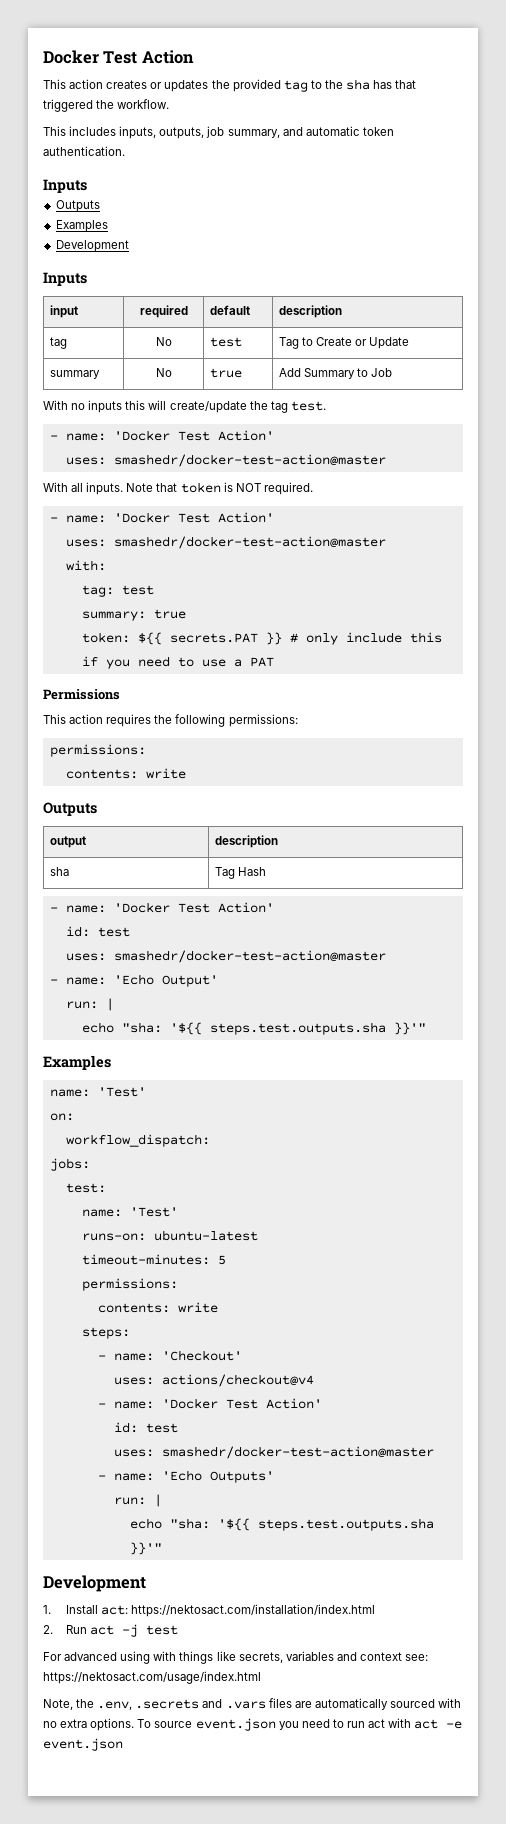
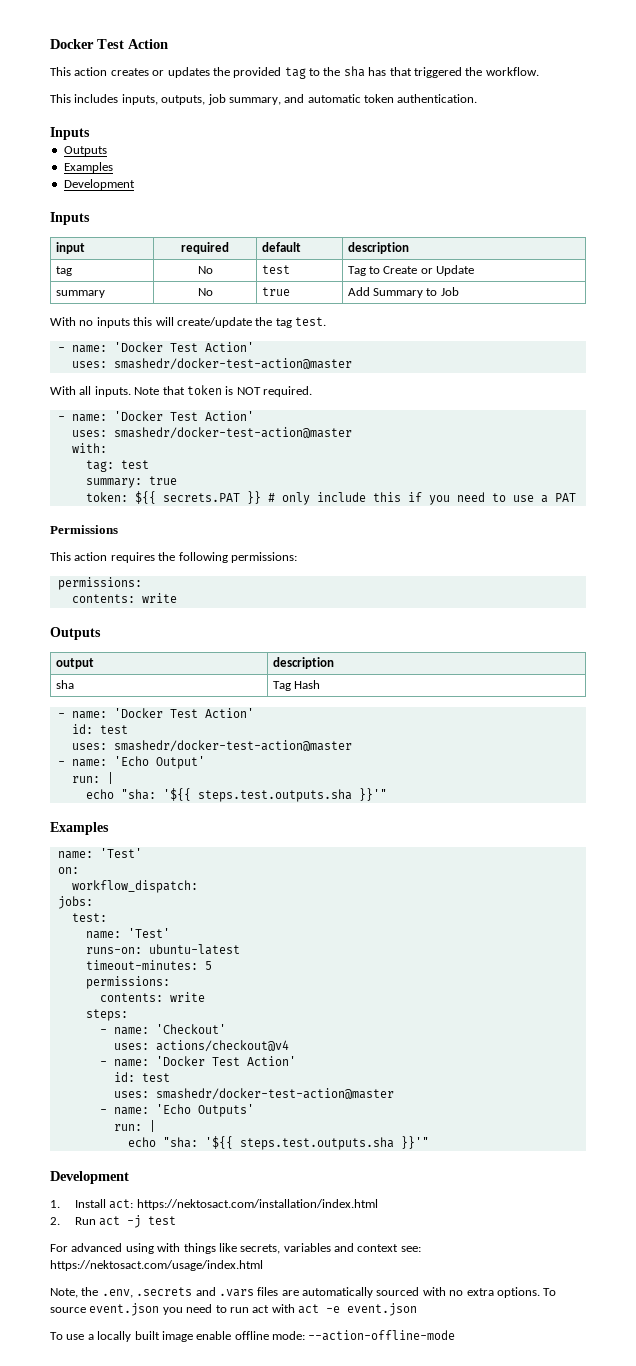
(123, 1744) none -> [50,1330,456,1342] // To use a locally built image enable offline mode: --action-offline-mode

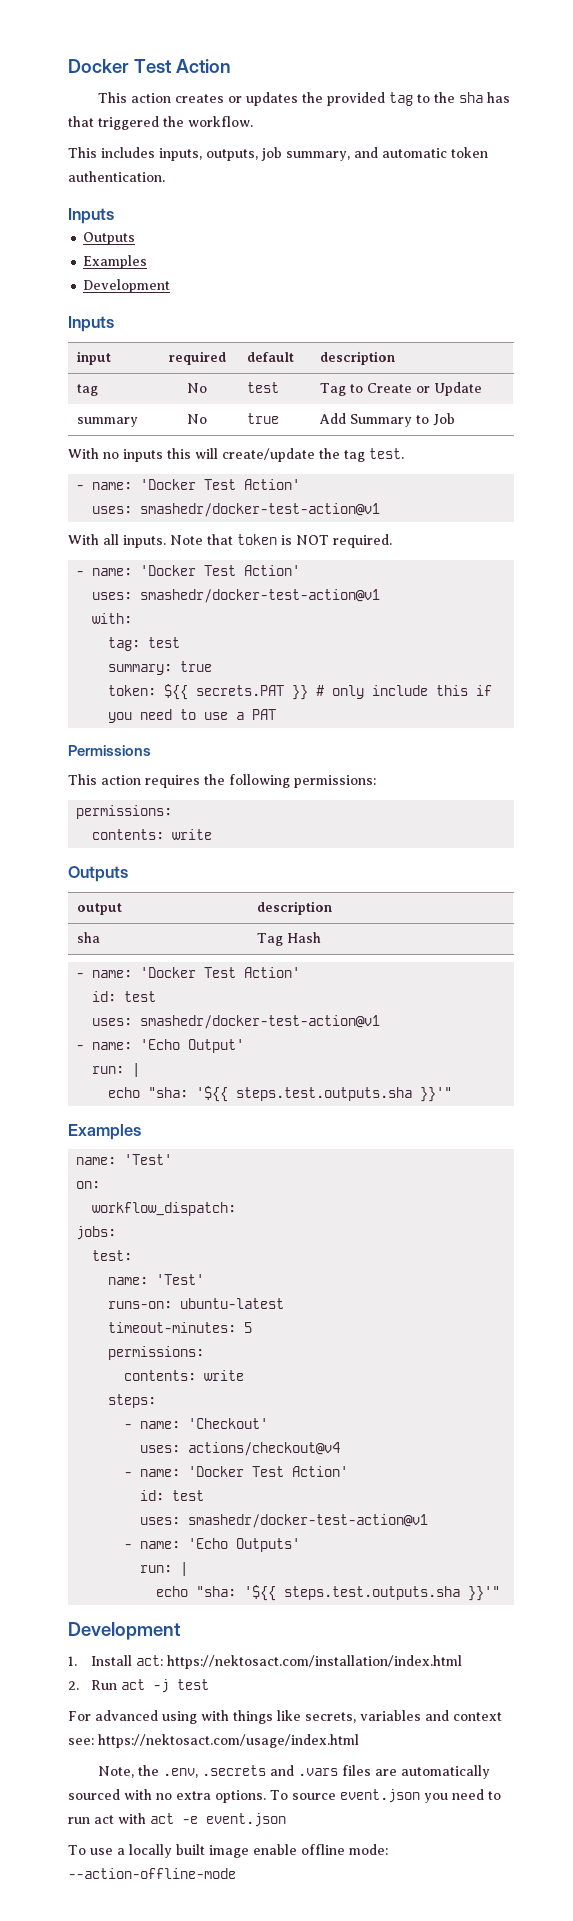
[113,358,352,370] smashedr/docker-test-action@master -> [140,503,381,517] smashedr/docker-test-action@v1
[113,427,352,439] smashedr/docker-test-action@master -> [140,589,381,603] smashedr/docker-test-action@v1
[113,740,352,752] smashedr/docker-test-action@master -> [140,1015,381,1029] smashedr/docker-test-action@v1
[155,1088,394,1100] smashedr/docker-test-action@master -> [188,1514,429,1528] smashedr/docker-test-action@v1

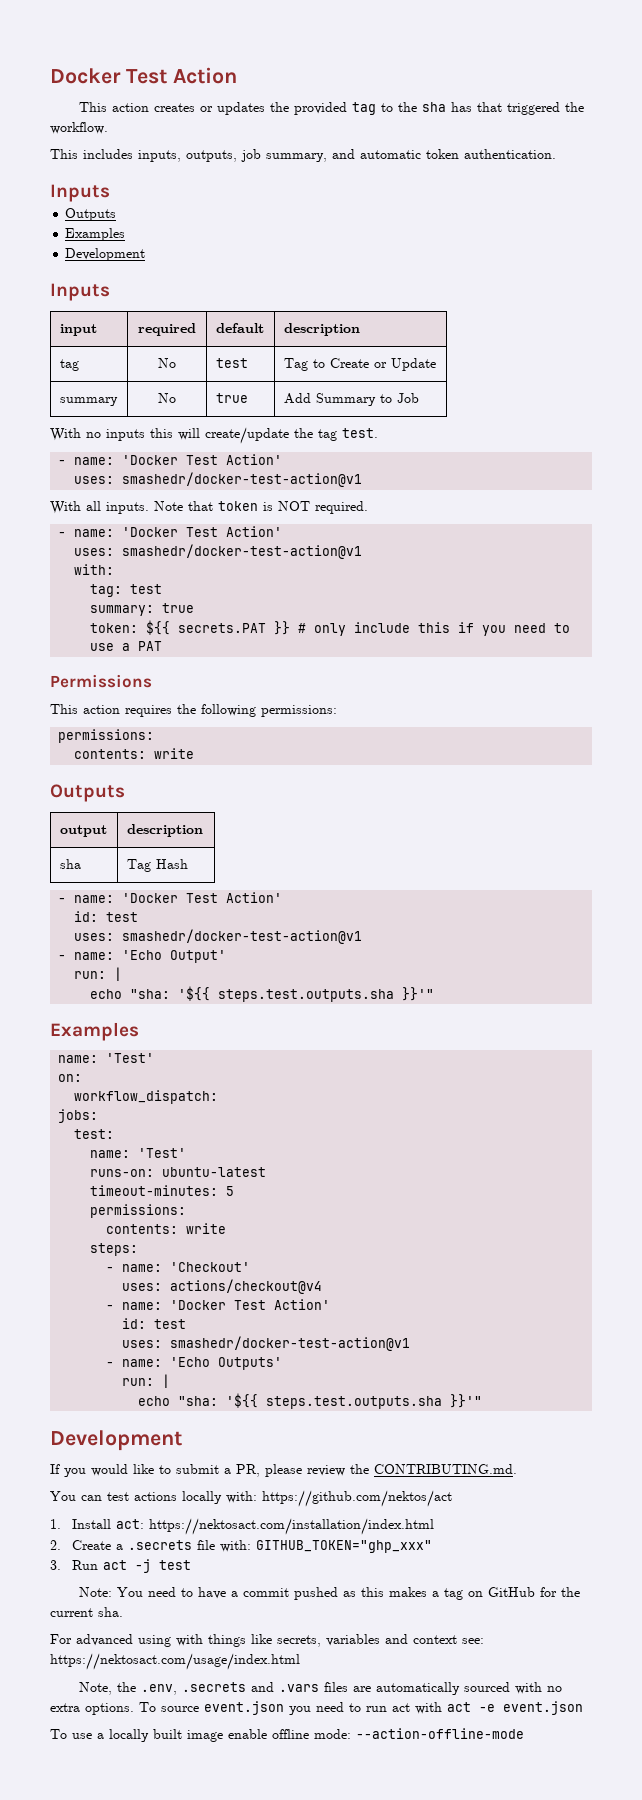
(181, 1631) none -> [50,1464,517,1477] [50,1490,452,1507] // If you would like to submit a PR, please review the CONTRIBUTING.md. // You can test actions locally with: https://github.com/nektos/act
[90,1679,209,1693] Run act -j test -> [71,1540,432,1553] [50,1559,191,1573] [79,1587,581,1600] [50,1607,123,1617] Create a .secrets file with: GITHUB_TOKEN="ghp_xxx" // 3. Run act -j test // Note: You need to have a commit pushed as this makes a tag on GitHub for the current sha.

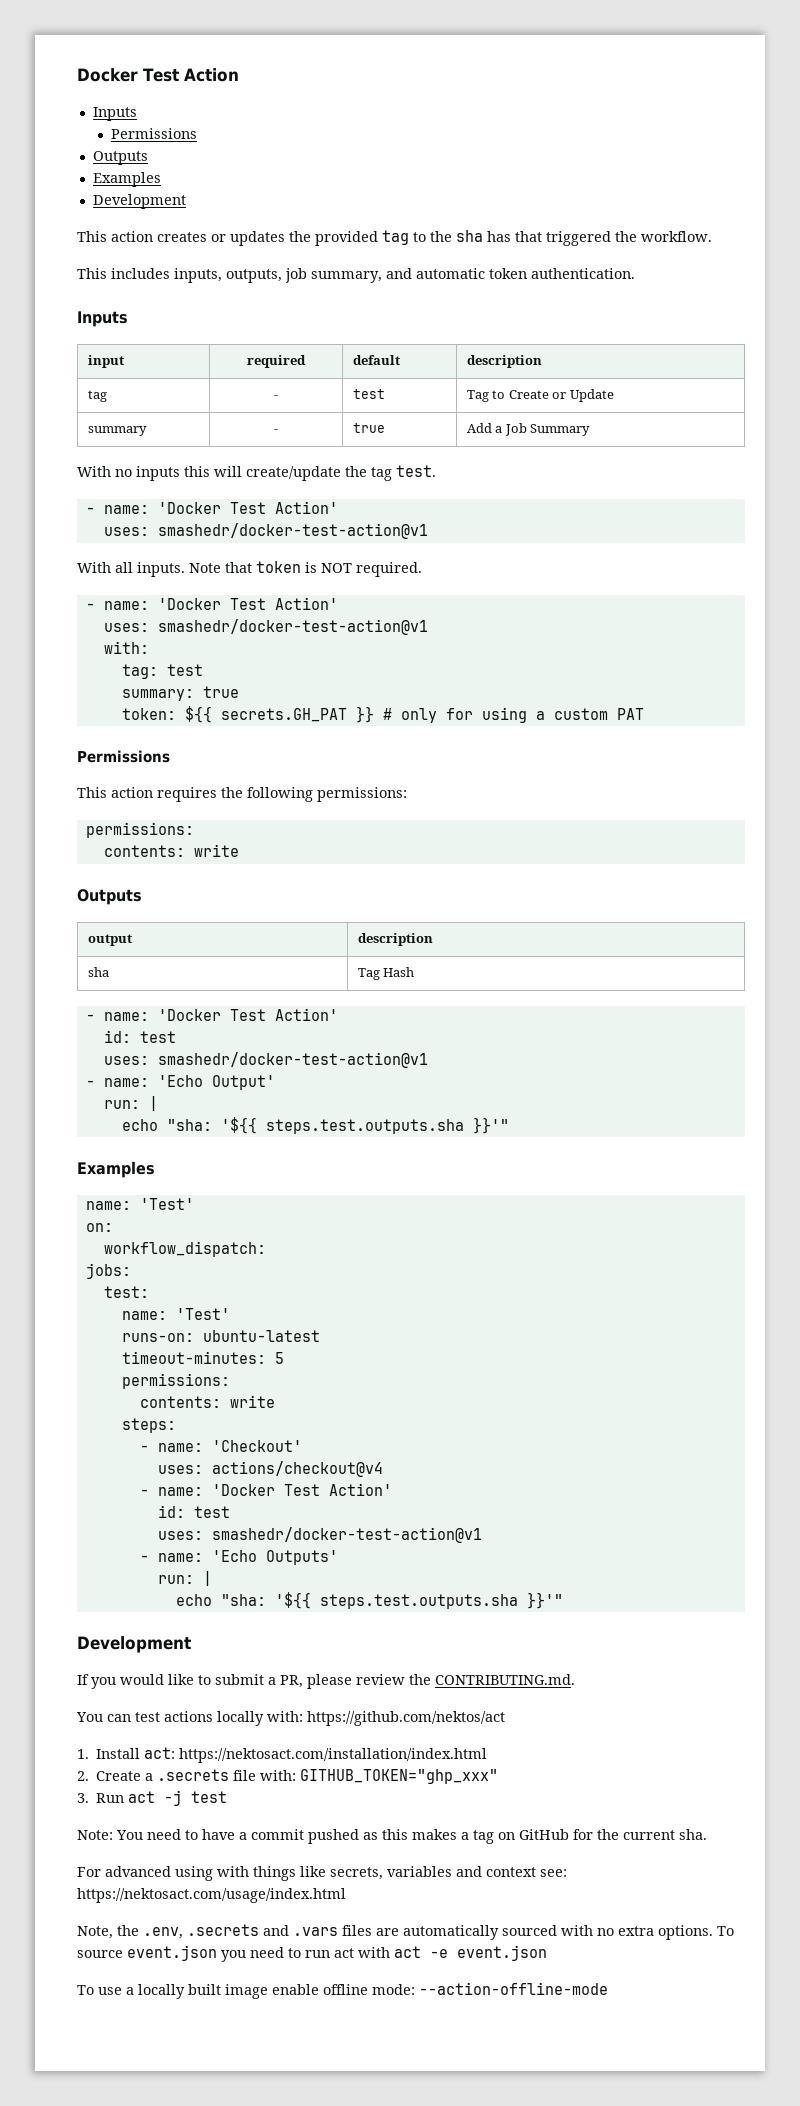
(237, 75) none -> [92,107,137,121] [111,128,198,139] [92,151,148,165] [92,172,161,187] [92,194,186,209] // Inputs // Permissions // Outputs // Examples // Development
[65,208,117,221] [65,228,126,241] [65,248,146,261] [50,283,110,301] // Outputs // Examples // Development // Inputs -> (128, 319) none
[158,358,176,368] No -> [274,395,278,399] -
[158,393,176,403] No -> [274,429,278,433] -
(311, 398) none -> [495,423,527,436] a Job
[379,393,419,403] to Job -> (591, 430) none
[178,623,267,633] secrets.PAT -> [220,708,347,722] secrets.GH_PAT
[354,622,571,636] [90,643,131,651] include this if you need to use a -> [445,707,608,723] for using a custom

